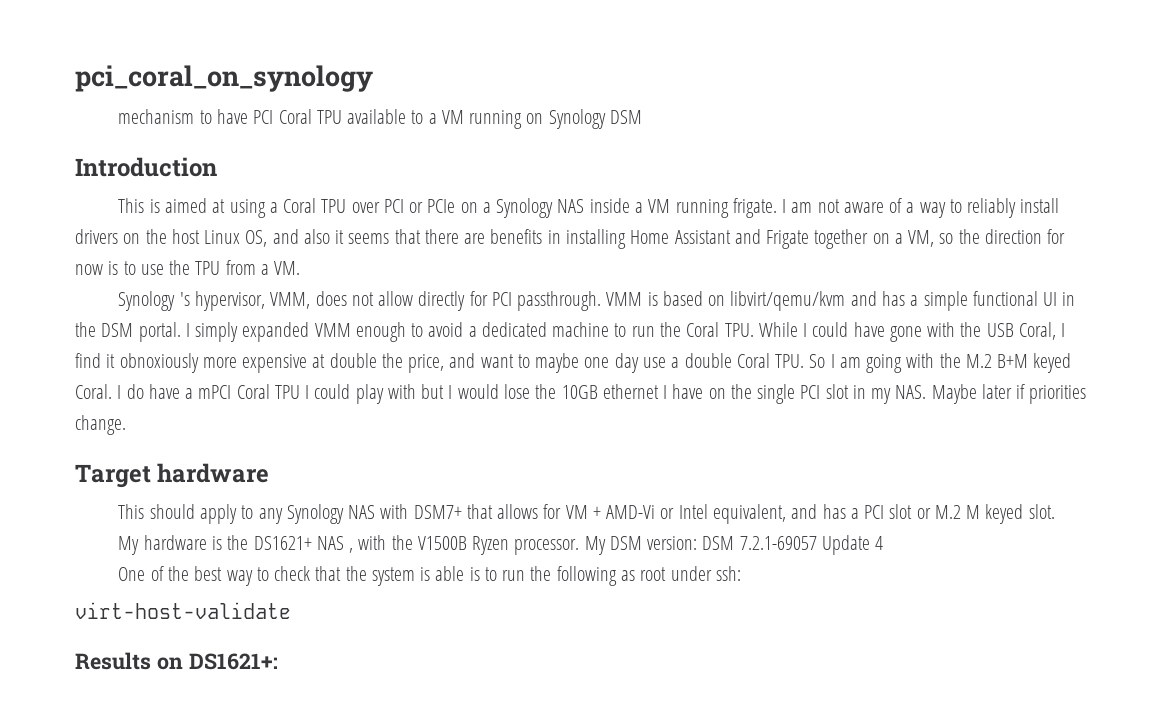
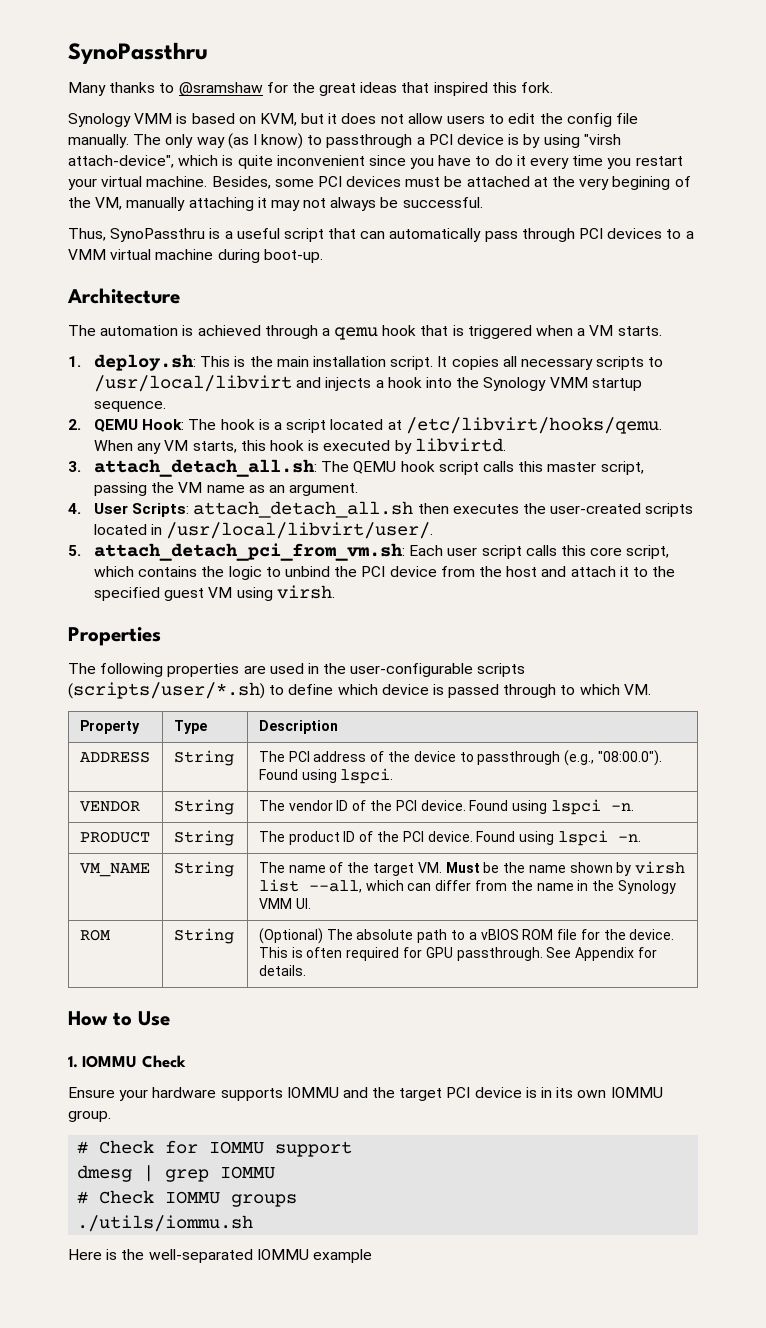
[75,65,373,92] [118,109,642,129] [75,157,217,177] [118,198,1060,218] [75,229,1066,249] [75,260,301,275] [118,291,1076,311] [75,322,1066,342] [75,353,1072,373] [75,384,1087,404] [75,415,126,435] [75,463,270,488] [118,504,1055,524] [118,535,884,555] [118,566,741,586] [75,602,291,619] [75,652,278,670] pci_coral_on_synology // mechanism to have PCI Coral TPU available to a VM running on Synology DSM // Introduction // This is aimed at using a Coral TPU over PCI or PCIe on a Synology NAS inside a VM running frigate. I am not aware of a way to reliably install drivers on the host Linux OS, and also it seems that there are benefits in installing Home Assistant and Frigate together on a VM, so the direction for now is to use the TPU from a VM. // Synology 's hypervisor, VMM, does not allow directly for PCI passthrough. VMM is based on libvirt/qemu/kvm and has a simple functional UI in the DSM portal. I simply expanded VMM enough to avoid a dedicated machine to run the Coral TPU. While I could have gone with the USB Coral, I find it obnoxiously more expensive at double the price, and want to maybe one day use a double Coral TPU. So I am going with the M.2 B+M keyed Coral. I do have a mPCI Coral TPU I could play with but I would lose the 10GB ethernet I have on the single PCI slot in my NAS. Maybe later if priorities change. // Target hardware // This should apply to any Synology NAS with DSM7+ that allows for VM + AMD-Vi or Intel equivalent, and has a PCI slot or M.2 M keyed slot. // My hardware is the DS1621+ NAS , with the V1500B Ryzen processor. My DSM version: DSM 7.2.1-69057 Update 4 // One of the best way to check that the system is able is to run the following as root under ssh: // virt-host-validate // Results on DS1621+: -> [68,42,208,64] [68,82,554,96] [68,113,638,127] [68,133,621,149] [68,155,683,169] [68,176,691,190] [68,197,483,211] [68,228,694,242] [68,249,323,263] [67,288,180,304] [68,325,662,340] [68,354,664,371] [94,375,642,392] [94,401,167,412] [68,417,662,434] [94,438,506,454] [68,459,644,477] [94,482,359,496] [68,501,694,518] [94,522,434,539] [68,543,670,561] [94,566,676,580] [94,585,335,601] [68,627,161,646] [68,663,526,677] [68,682,651,699] [79,720,140,734] [173,720,207,734] [258,720,338,734] [79,751,150,763] [173,750,234,766] [258,750,662,766] [258,768,394,784] [79,800,140,812] [173,799,234,815] [258,799,634,815] [79,831,150,843] [173,830,234,846] [258,830,641,846] [79,863,150,877] [173,861,234,877] [258,861,686,876] [258,879,676,894] [258,898,311,909] [79,929,110,941] [173,928,234,944] [258,928,675,944] [258,947,657,961] [258,965,306,976] [68,1011,170,1026] [68,1055,186,1068] [68,1087,663,1101] [68,1110,111,1122] [77,1140,353,1157] [77,1165,276,1182] [77,1190,298,1207] [77,1215,254,1232] [68,1249,372,1263] SynoPassthru // Many thanks to @sramshaw for the great ideas that inspired this fork. // Synology VMM is based on KVM, but it does not allow users to edit the config file manually. The only way (as I know) to passthrough a PCI device is by using "virsh attach-device", which is quite inconvenient since you have to do it every time you restart your virtual machine. Besides, some PCI devices must be attached at the very begining of the VM, manually attaching it may not always be successful. // Thus, SynoPassthru is a useful script that can automatically pass through PCI devices to a VMM virtual machine during boot-up. // Architecture // The automation is achieved through a qemu hook that is triggered when a VM starts. // 1. deploy.sh: This is the main installation script. It copies all necessary scripts to /usr/local/libvirt and injects a hook into the Synology VMM startup sequence. // 2. QEMU Hook: The hook is a script located at /etc/libvirt/hooks/qemu. When any VM starts, this hook is executed by libvirtd. // 3. attach_detach_all.sh: The QEMU hook script calls this master script, passing the VM name as an argument. // 4. User Scripts: attach_detach_all.sh then executes the user-created scripts located in /usr/local/libvirt/user/. // 5. attach_detach_pci_from_vm.sh: Each user script calls this core script, which contains the logic to unbind the PCI device from the host and attach it to the specified guest VM using virsh. // Properties // The following properties are used in the user-configurable scripts (scripts/user/*.sh) to define which device is passed through to which VM. // Property | Type | Description // ADDRESS | String | The PCI address of the device to passthrough (e.g., "08:00.0"). Found using lspci. // VENDOR | String | The vendor ID of the PCI device. Found using lspci -n. // PRODUCT | String | The product ID of the PCI device. Found using lspci -n. // VM_NAME | String | The name of the target VM. Must be the name shown by virsh list --all, which can differ from the name in the Synology VMM UI. // ROM | String | (Optional) The absolute path to a vBIOS ROM file for the device. This is often required for GPU passthrough. See Appendix for details. // How to Use // 1. IOMMU Check // Ensure your hardware supports IOMMU and the target PCI device is in its own IOMMU group. // # Check for IOMMU support // dmesg | grep IOMMU // # Check IOMMU groups // ./utils/iommu.sh // Here is the well-separated IOMMU example

